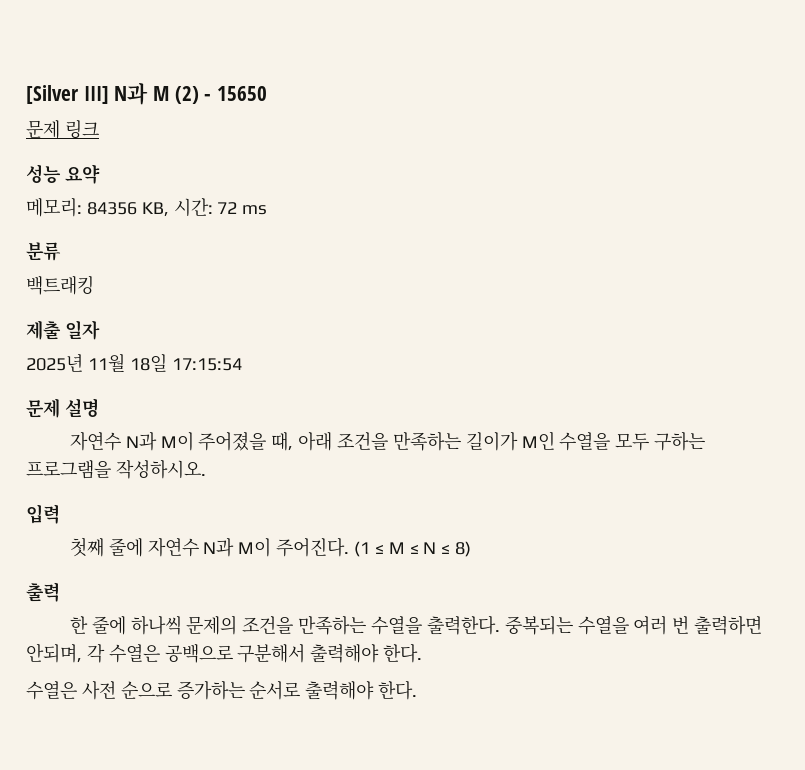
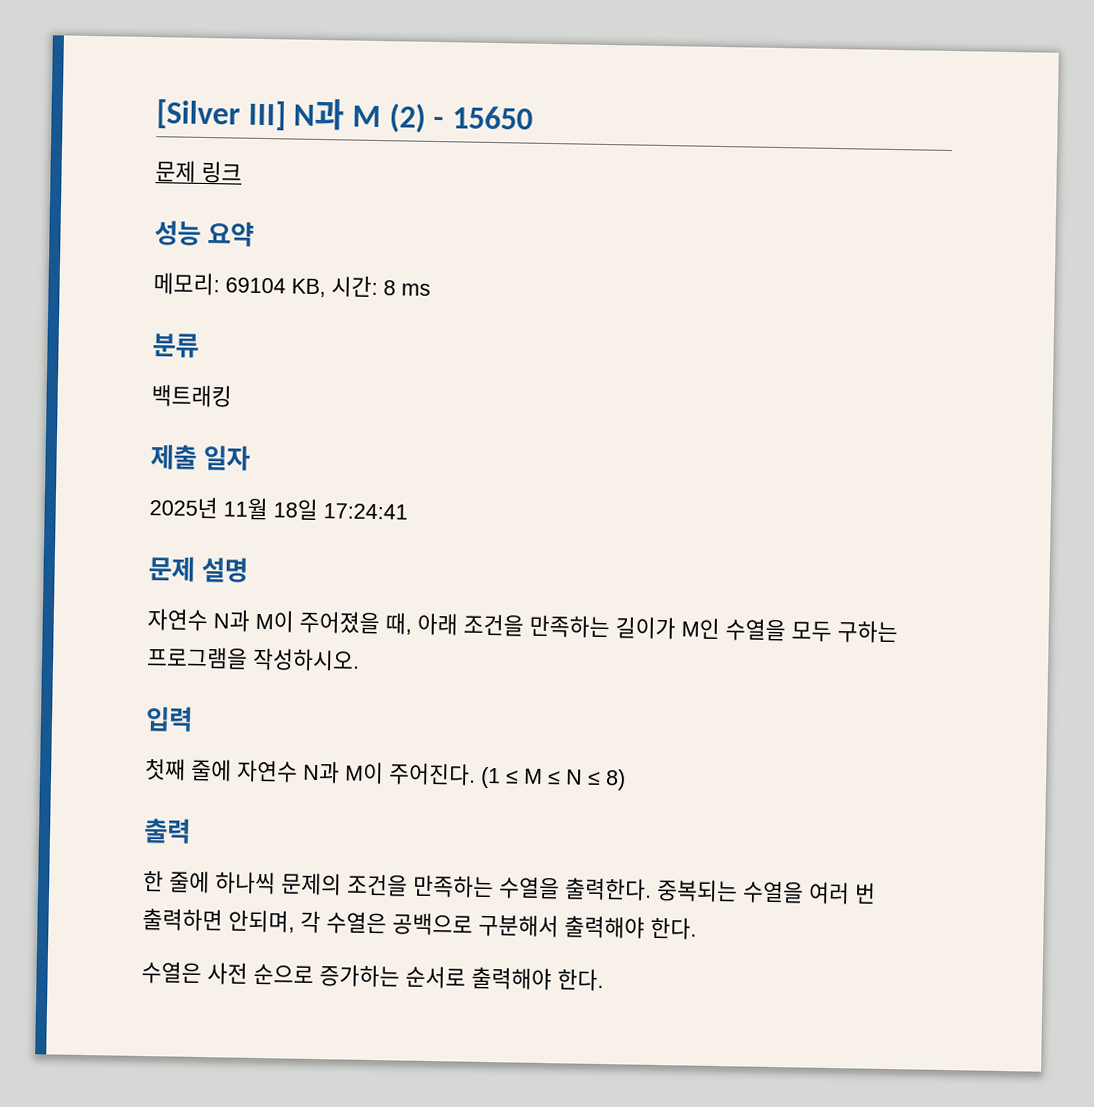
[86,202,137,215] 84356 -> [225,277,286,294] 69104
[217,202,238,214] 72 -> [383,280,396,296] 8
[171,358,242,371] 17:15:54 -> [323,503,408,520] 17:24:41

